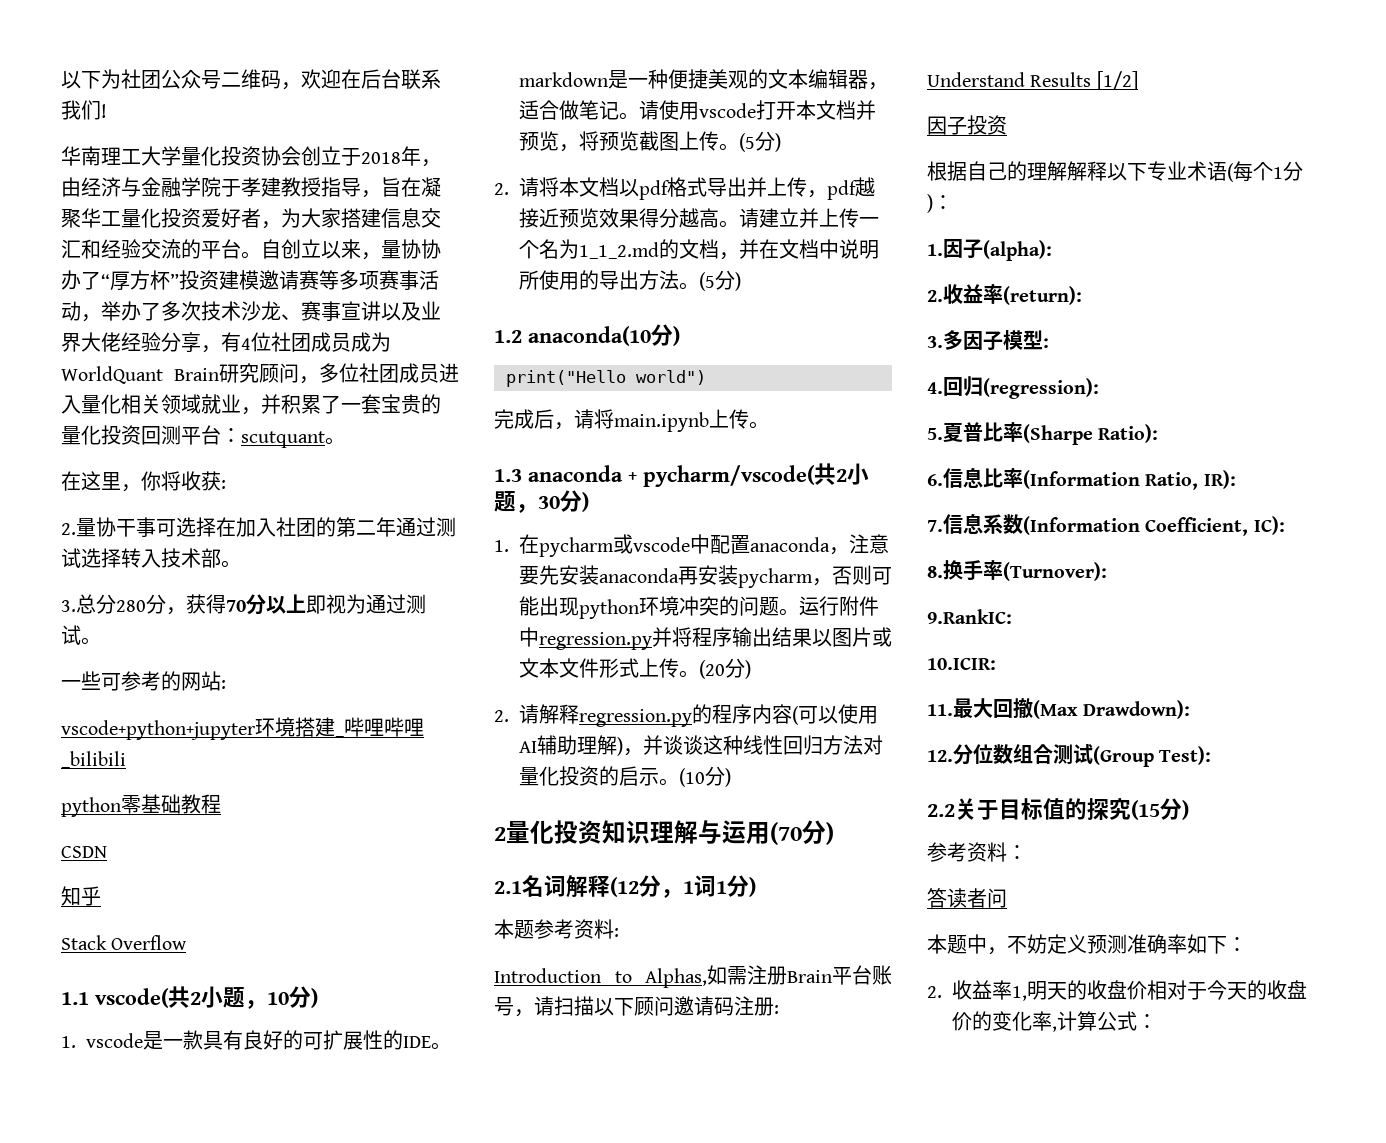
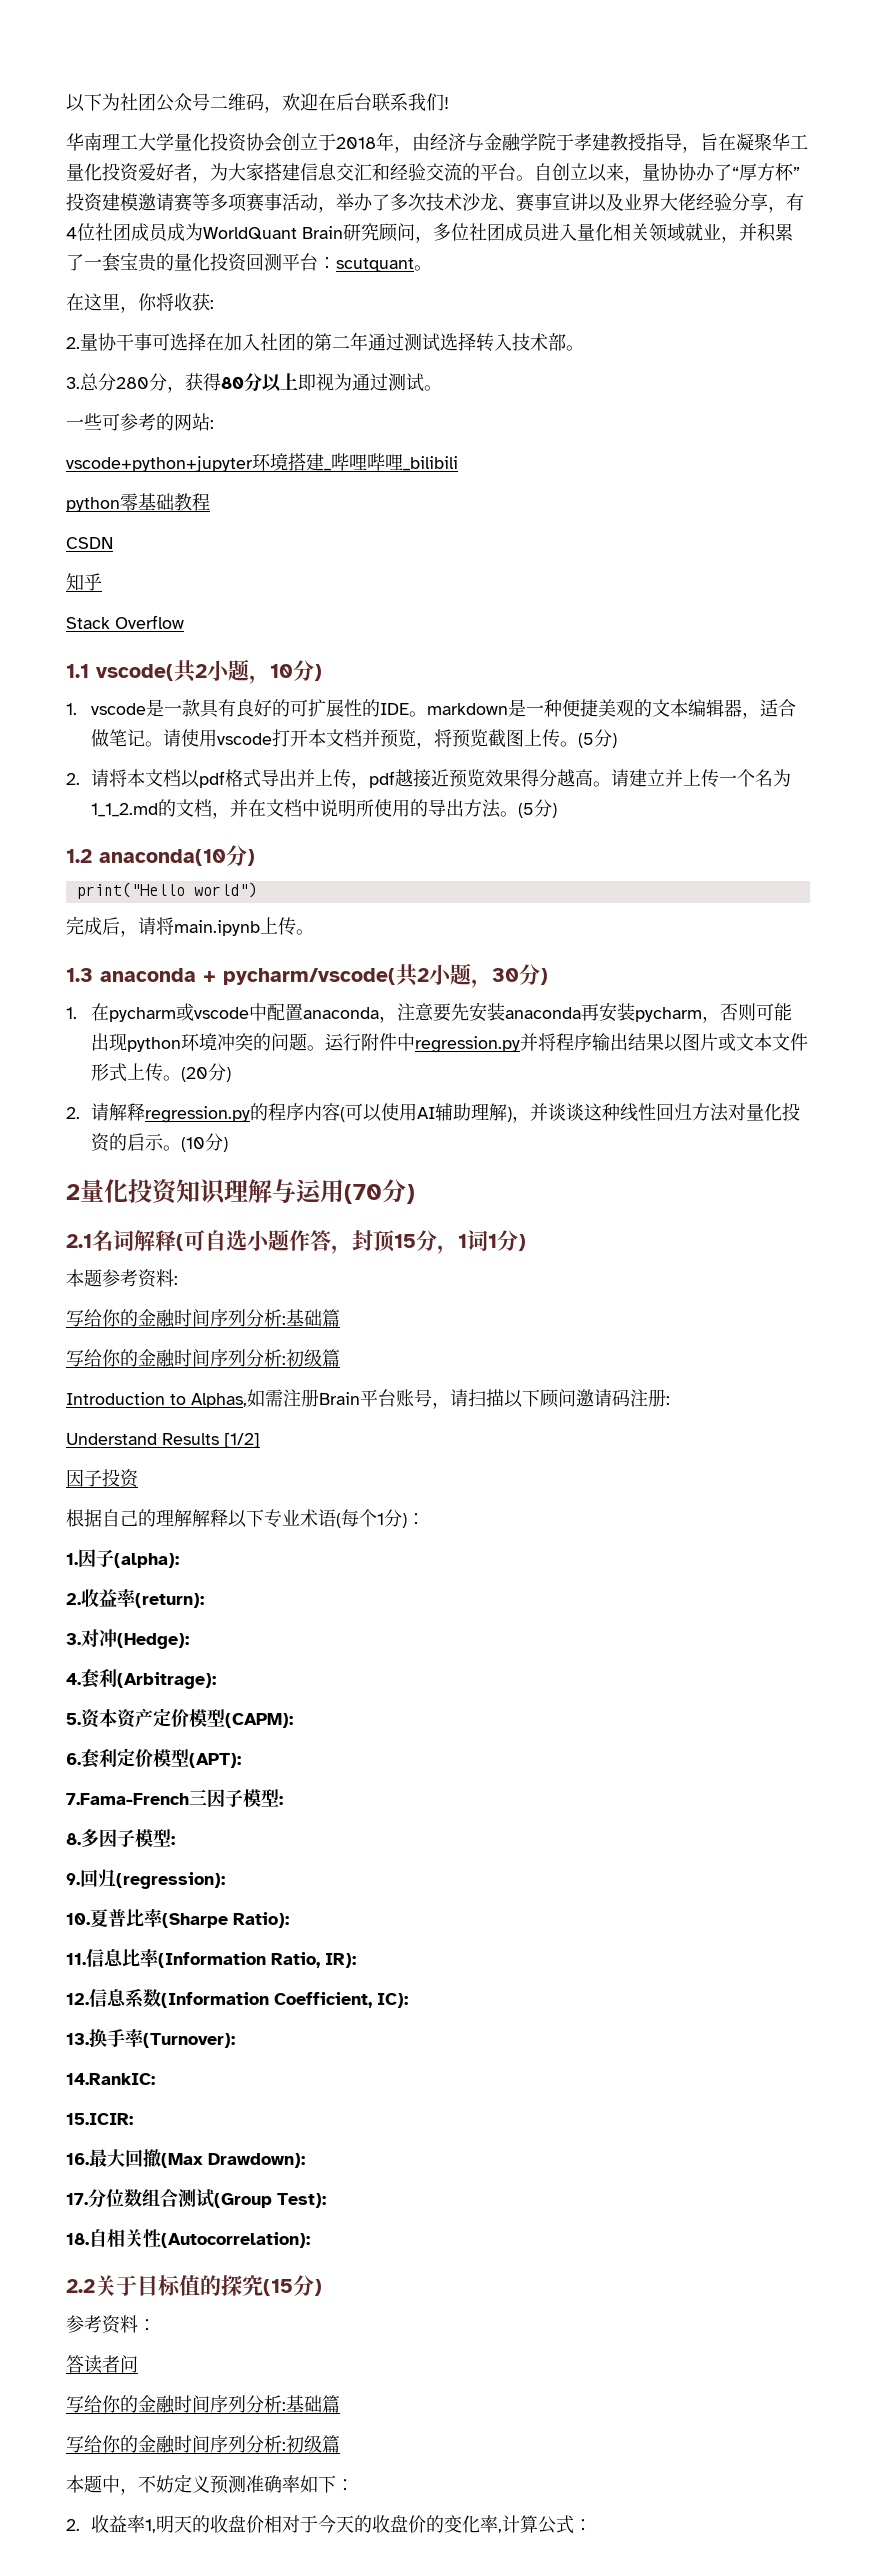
[226,600,246,612] 70 -> [221,377,244,389] 80
[610,877,639,897] (12 -> [176,1229,416,1254] (可自选小题作答，封顶15
(619, 932) none -> [66,1309,340,1328] [66,1349,340,1368] // 写给你的金融时间序列分析:基础篇 // 写给你的金融时间序列分析:初级篇
(943, 342) none -> [81,1629,189,1649] [66,1668,216,1689] [66,1708,293,1728] [66,1748,241,1768] [66,1789,283,1807] [66,1833,81,1845] 对冲(Hedge): // 4.套利(Arbitrage): // 5.资本资产定价模型(CAPM): // 6.套利定价模型(APT): // 7.Fama-French三因子模型: // 8.
[927,382,943,394] 4. -> [66,1873,80,1885] 9.
[927,428,943,440] 5. -> [66,1913,90,1925] 10.
[927,474,943,486] 6. -> [66,1953,86,1965] 11.
[927,520,943,532] 7. -> [66,1993,89,2005] 12.
[927,566,943,578] 8. -> [66,2033,89,2045] 13.
[927,609,1012,624] [927,657,996,670] [927,704,953,716] 9.RankIC: // 10.ICIR: // 11. -> [66,2073,155,2085] [66,2113,133,2125] [66,2153,89,2165] 14.RankIC: // 15.ICIR: // 16.
[927,750,953,762] 12. -> [66,2193,88,2205] 17.
(1212, 755) none -> [66,2229,310,2248] // 18.自相关性(Autocorrelation):
(1007, 898) none -> [66,2395,340,2414] [66,2435,340,2454] // 写给你的金融时间序列分析:基础篇 // 写给你的金融时间序列分析:初级篇

